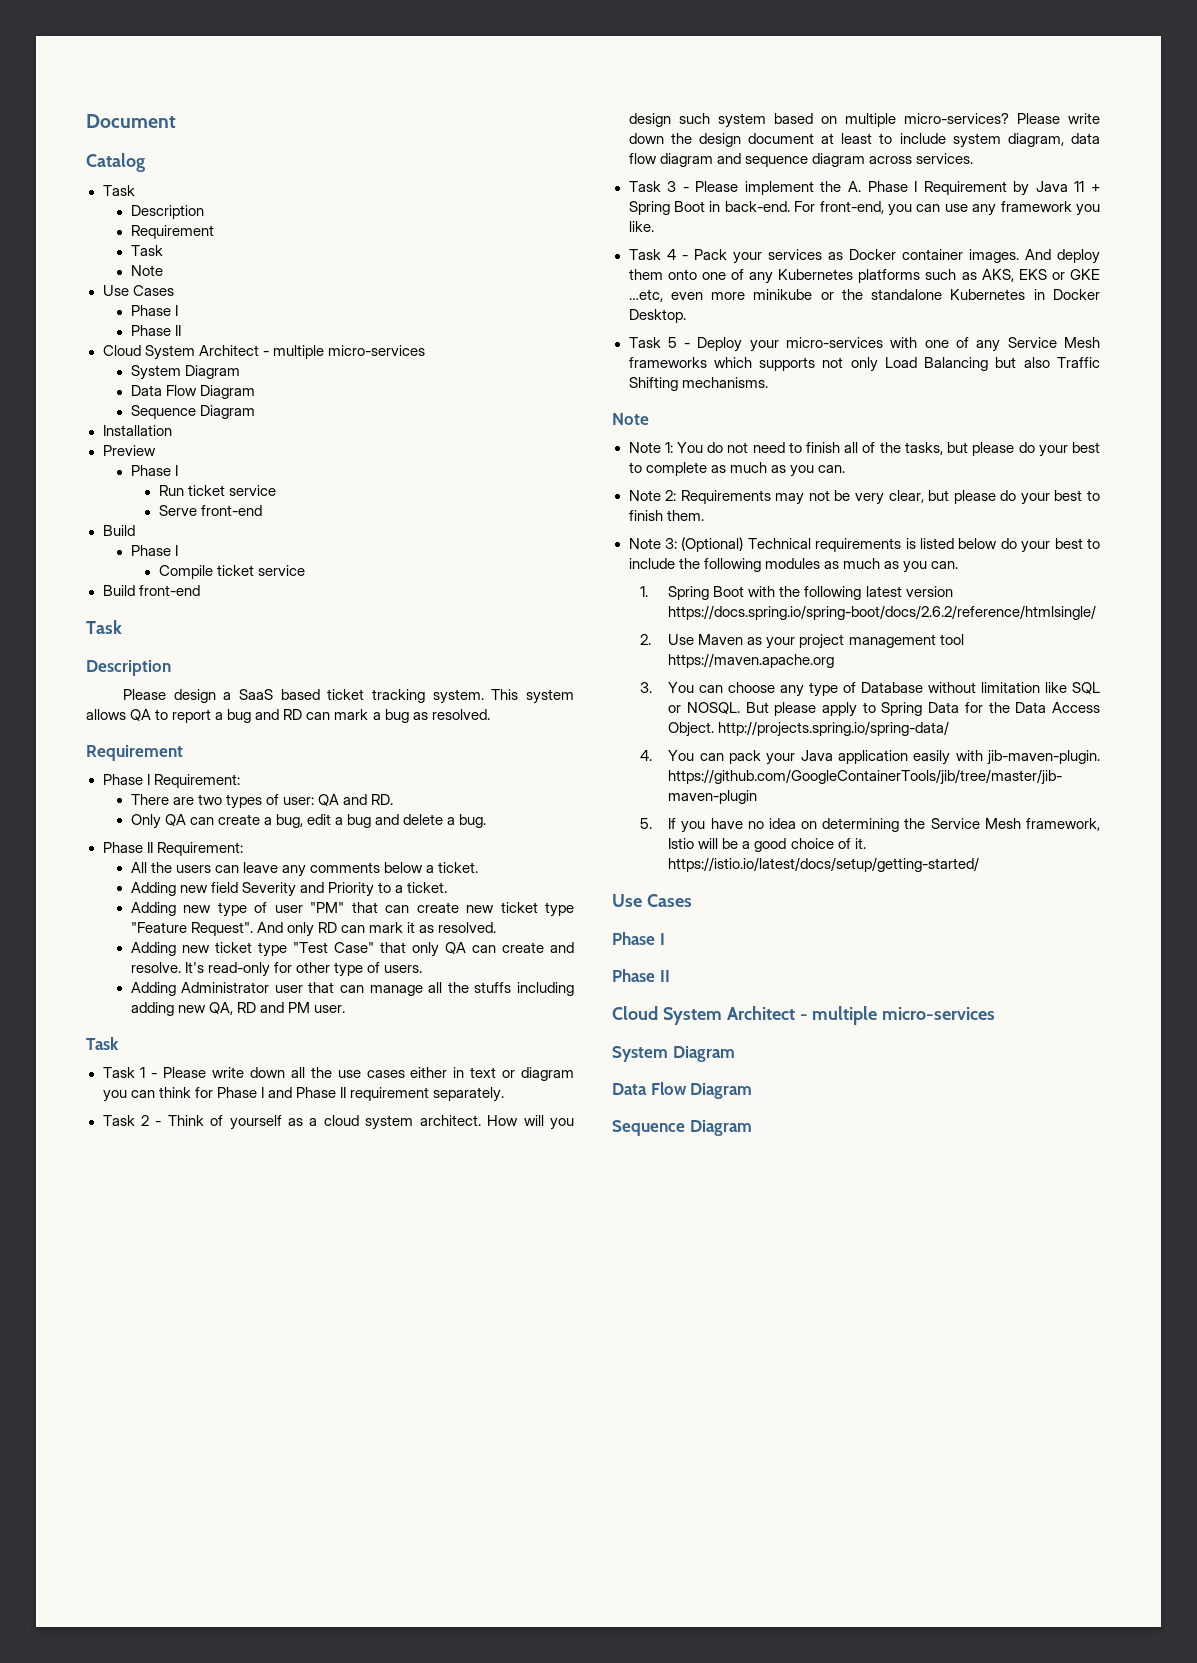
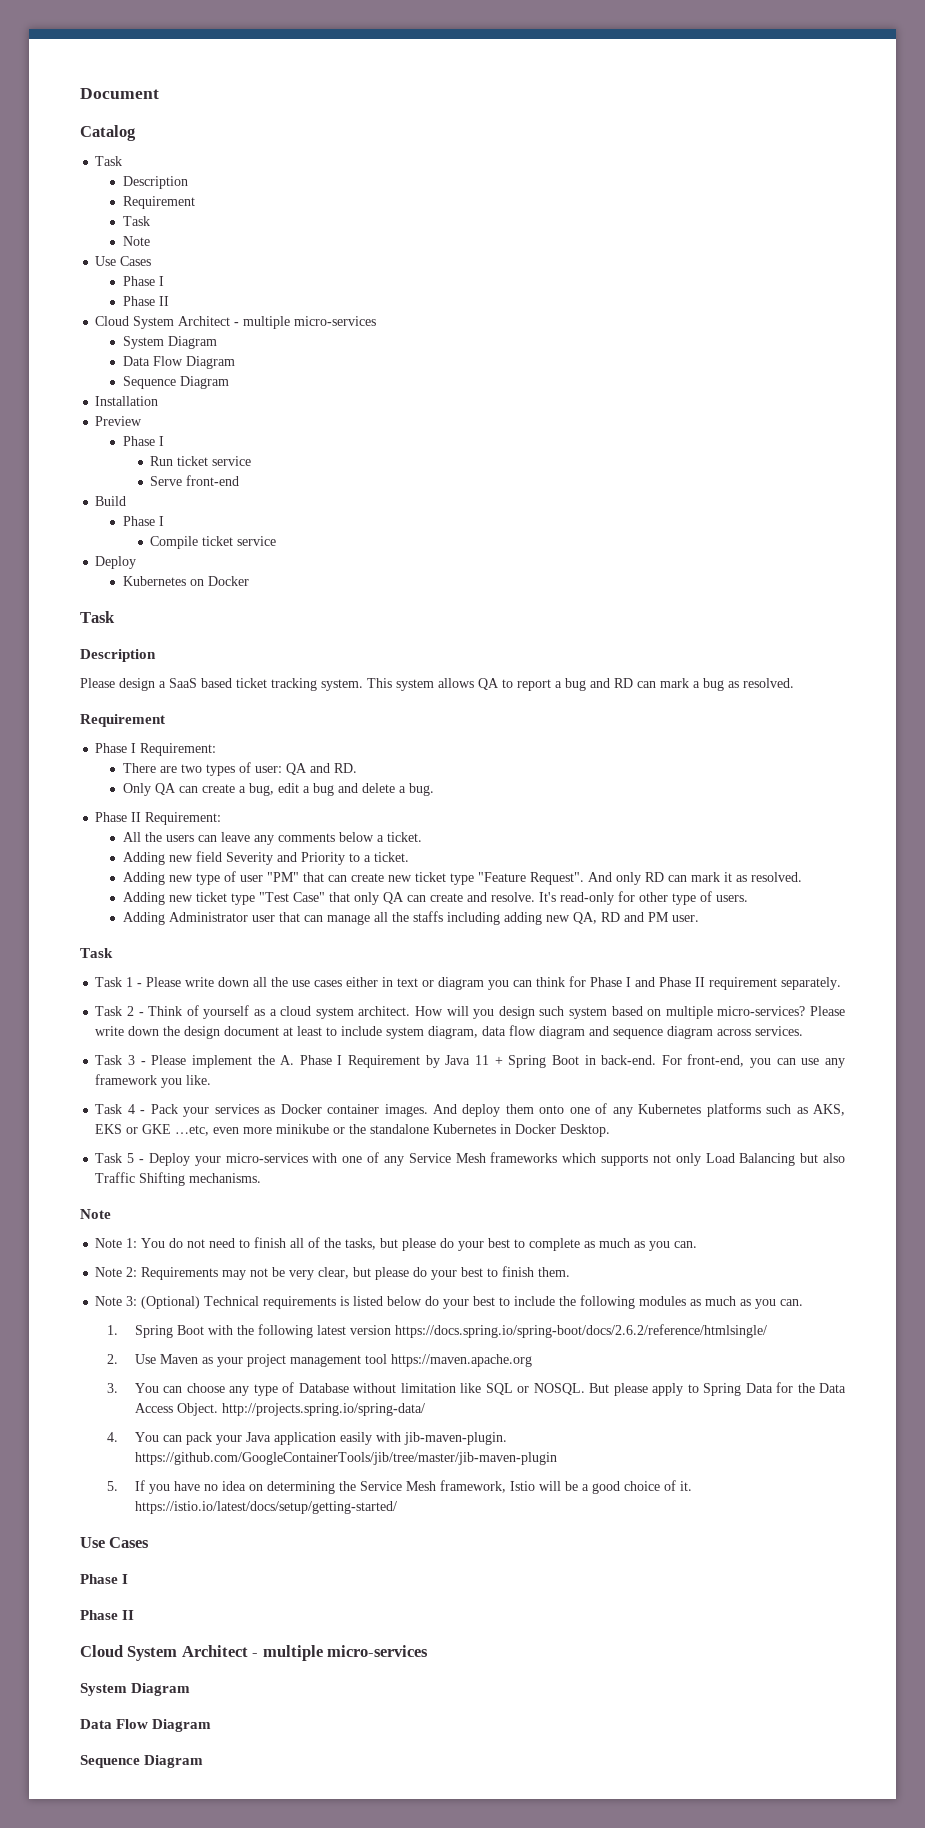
[102,585,200,596] Build front-end -> [95,556,137,569] [122,576,249,586] Deploy // Kubernetes on Docker
[474,982,512,993] stuffs -> [412,911,443,922] staffs

